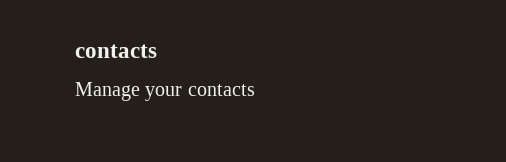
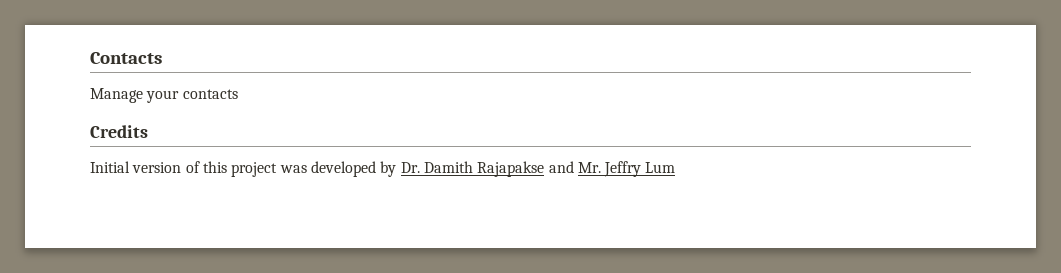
[75,44,157,58] contacts -> [90,52,162,64] Contacts
(255, 90) none -> [90,125,148,138] [90,161,676,177] // Credits // Initial version of this project was developed by Dr. Damith Rajapakse and Mr. Jeffry Lum

